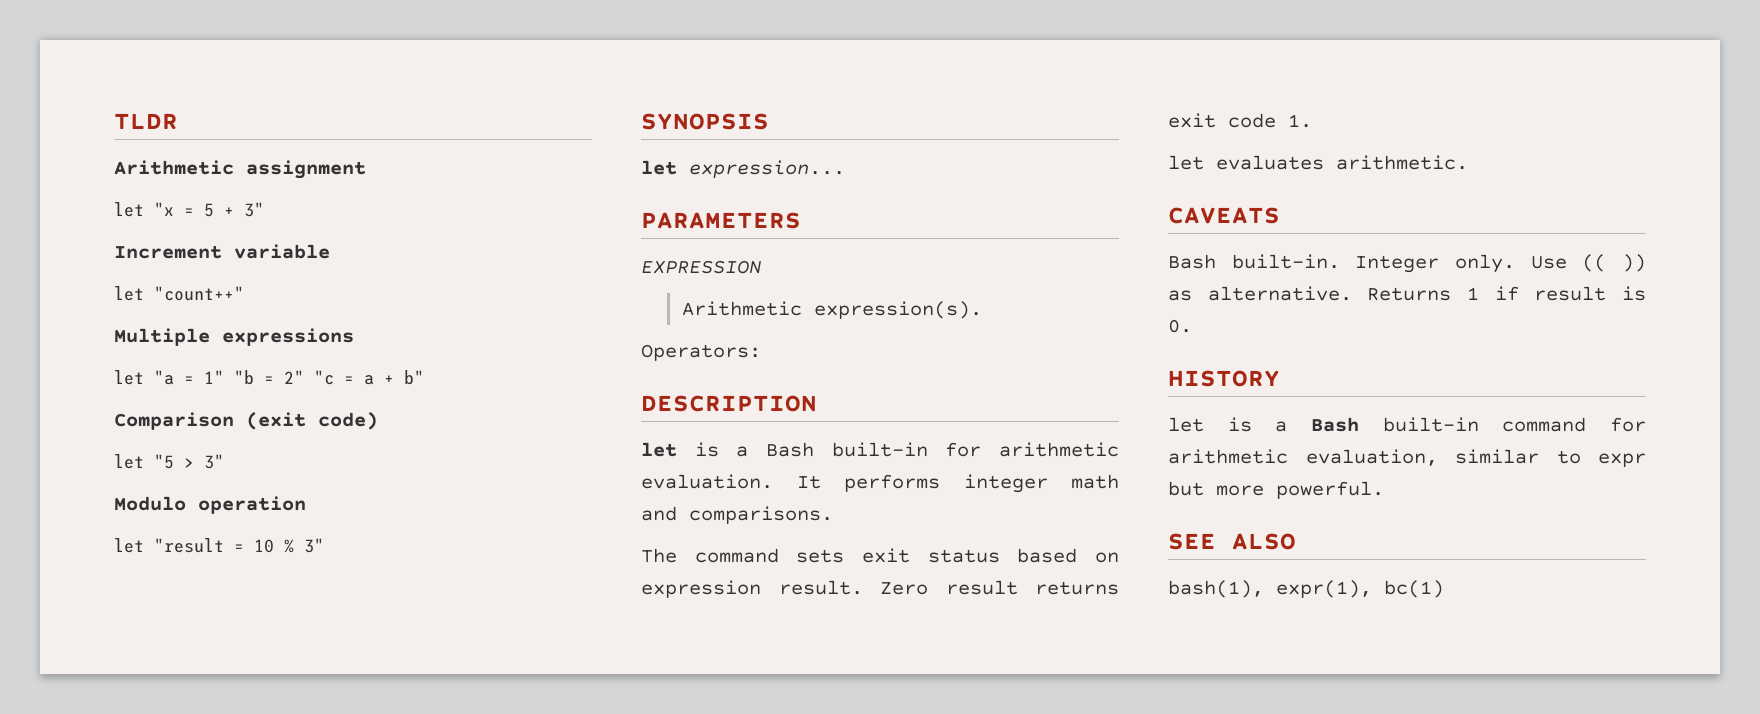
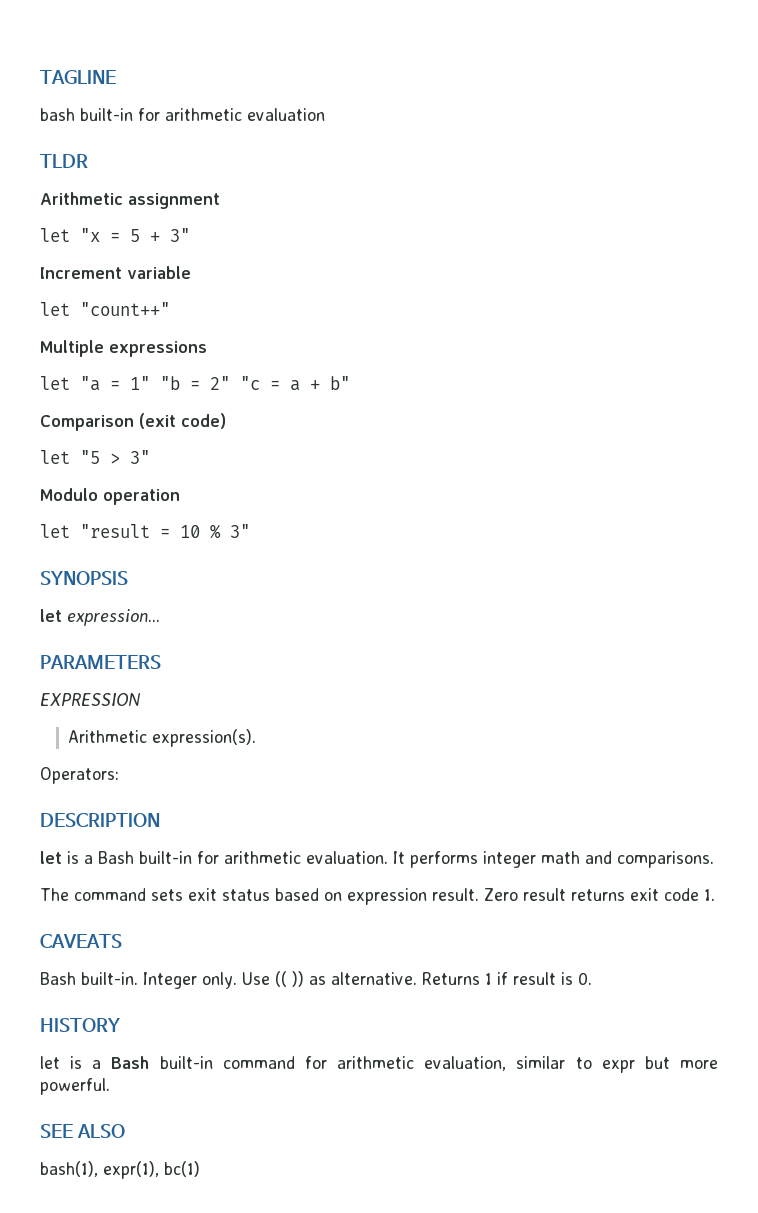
(114, 121) none -> [40,70,116,84] [40,108,325,121] TAGLINE // bash built-in for arithmetic evaluation //
[1168,155,1468,170] // let evaluates arithmetic. -> (715, 895) none

